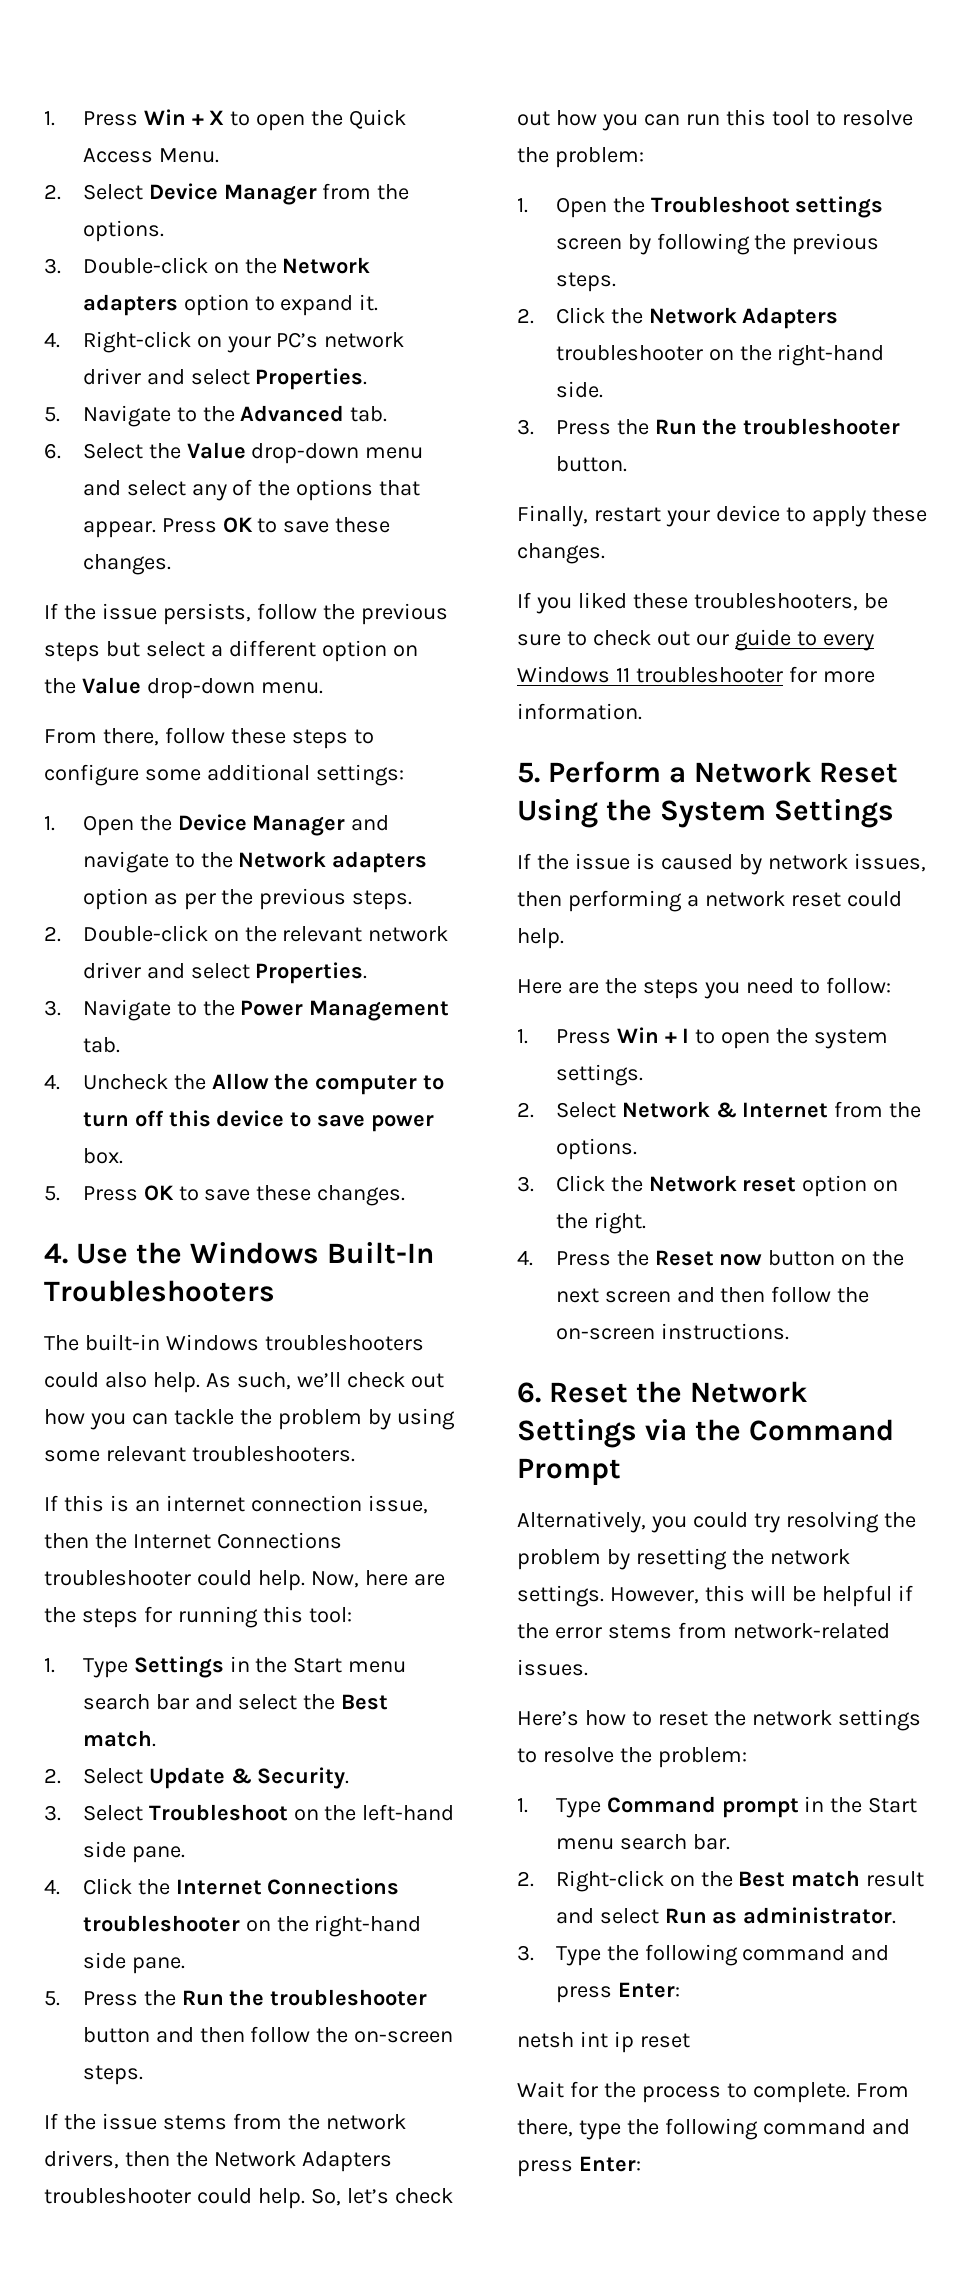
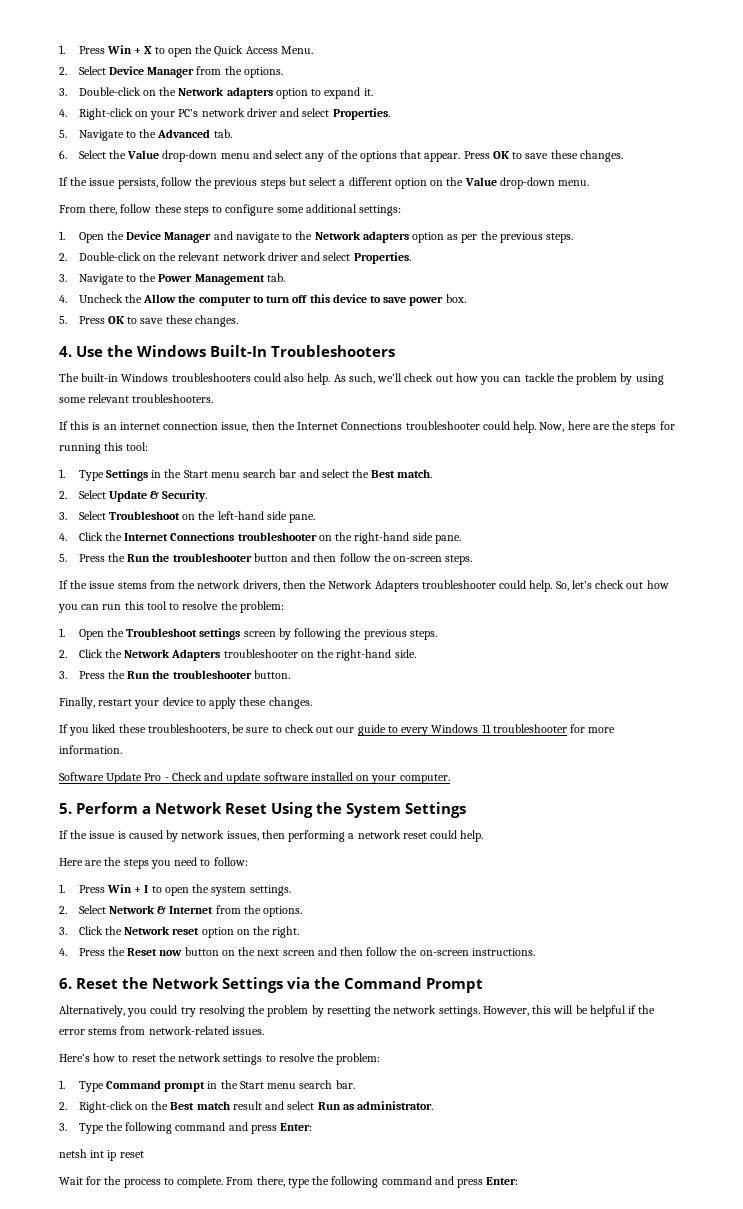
(642, 711) none -> [59,772,450,784] // Software Update Pro - Check and update software installed on your computer.

